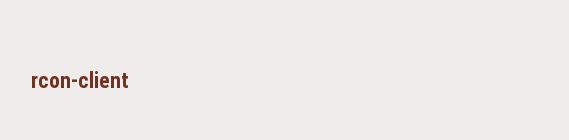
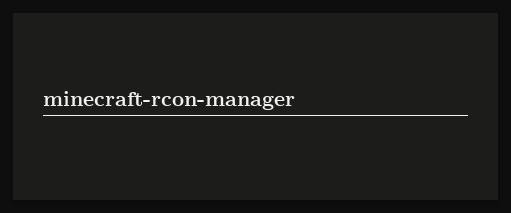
[31,71,129,88] rcon-client -> [43,91,295,110] minecraft-rcon-manager

